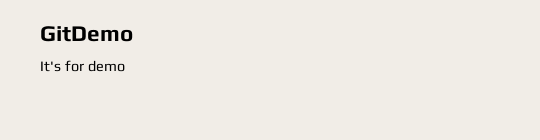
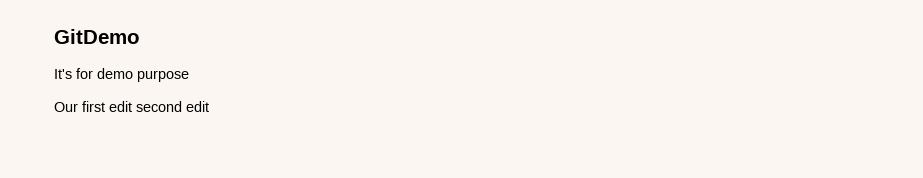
(125, 66) none -> [137,70,189,82] [54,101,209,112] purpose // Our first edit second edit

